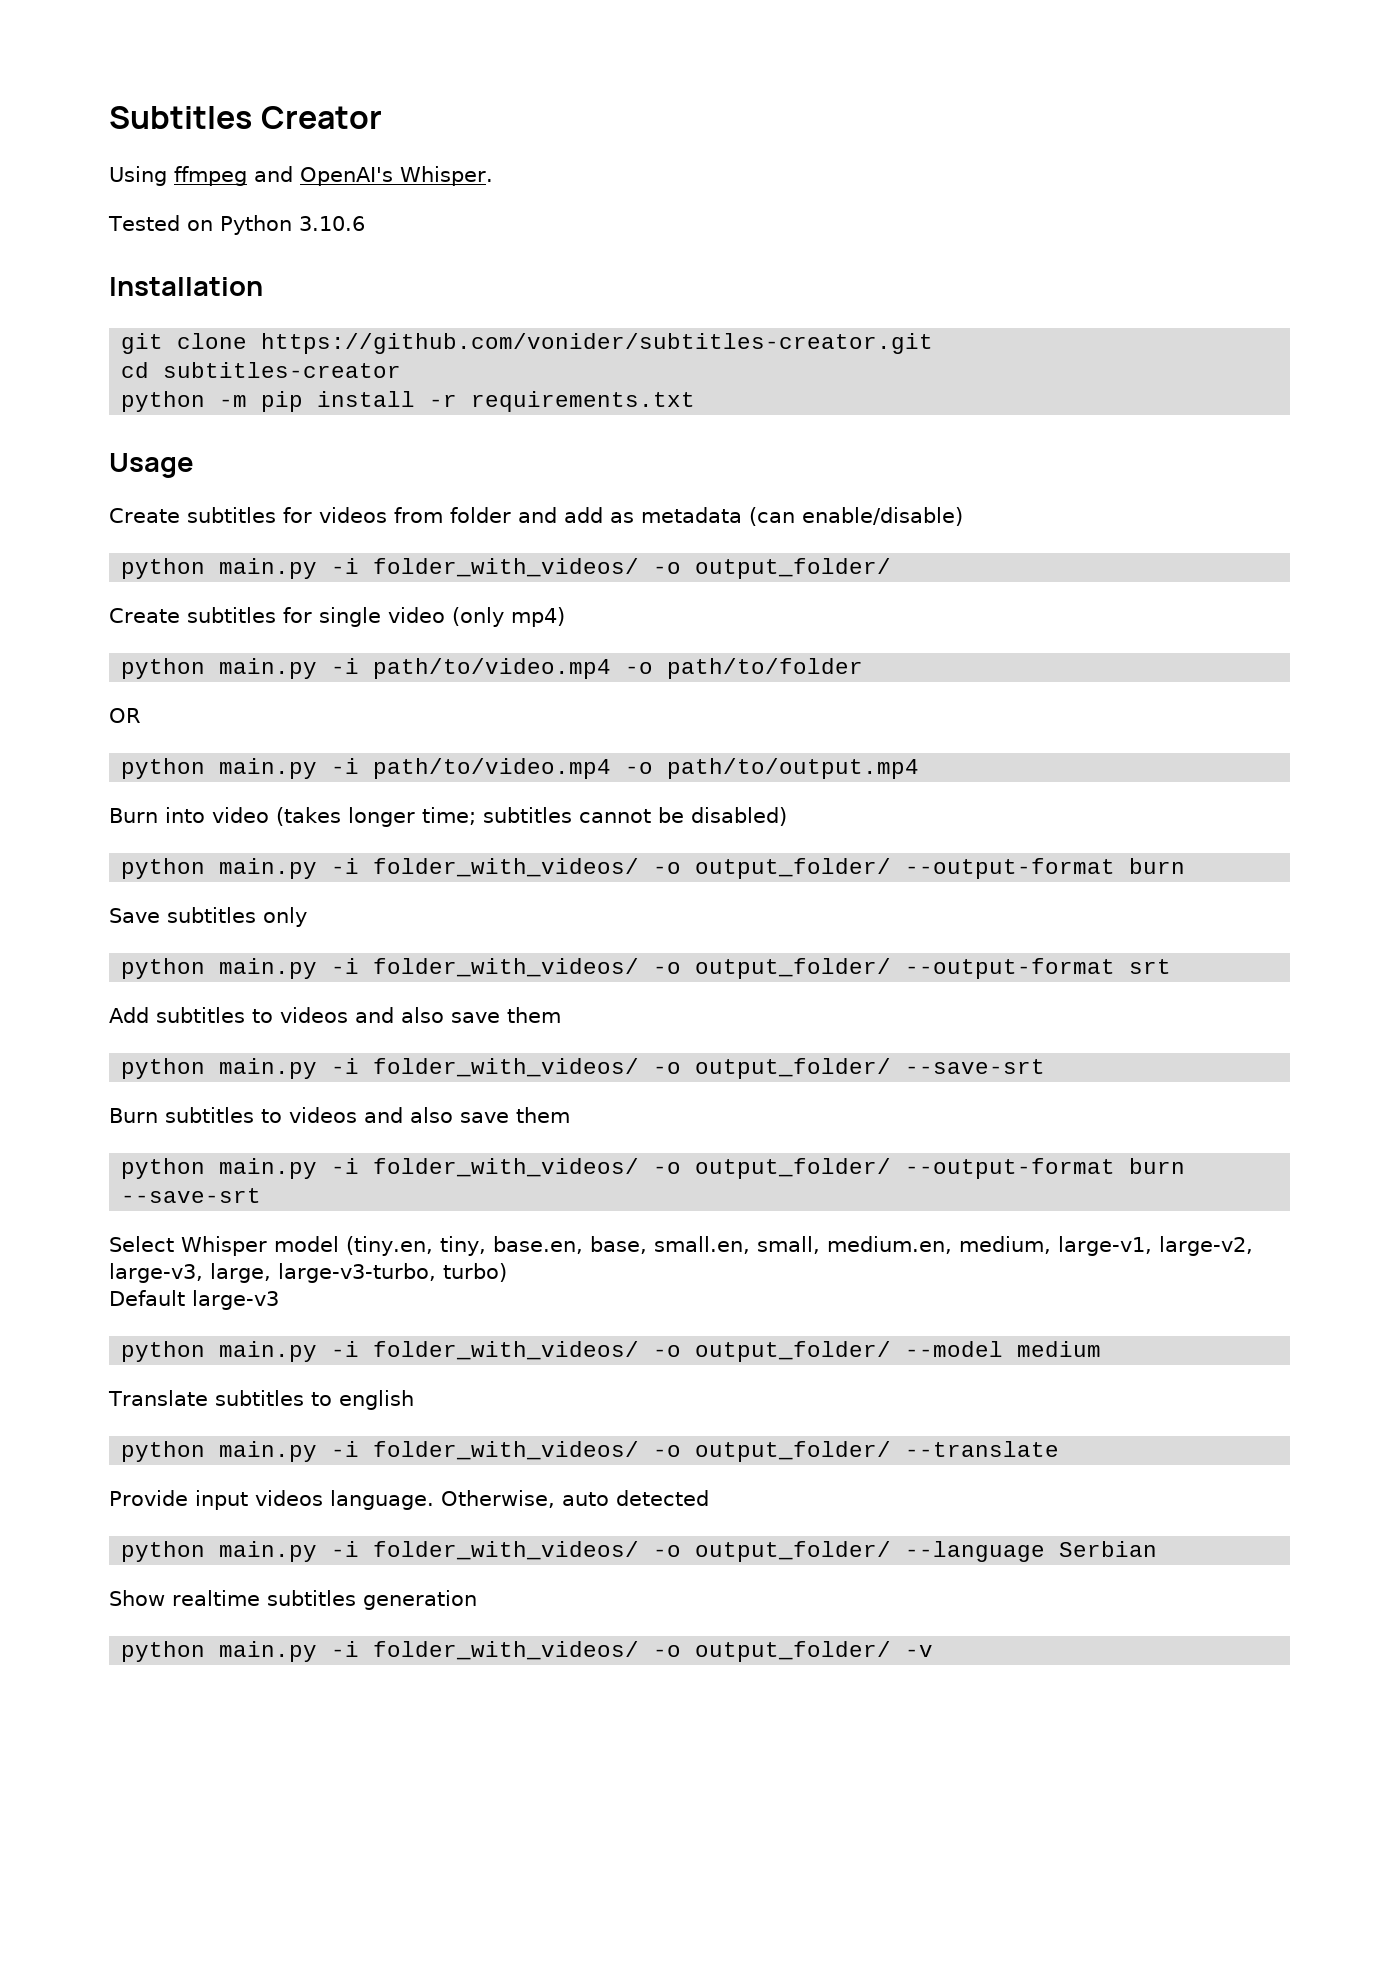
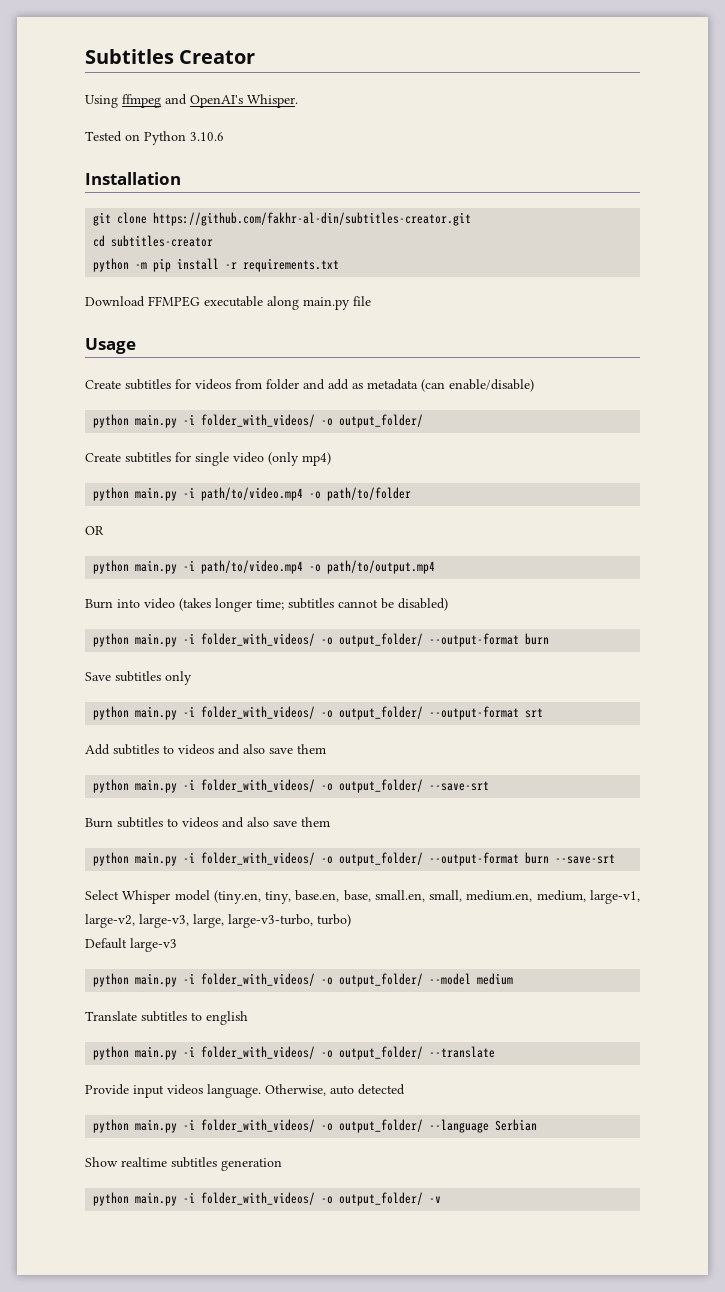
[261,333,934,354] https://github.com/vonider/subtitles-creator.git -> [153,212,472,226] https://github.com/fakhr-al-din/subtitles-creator.git
(696, 401) none -> [85,296,371,310] // Download FFMPEG executable along main.py file

